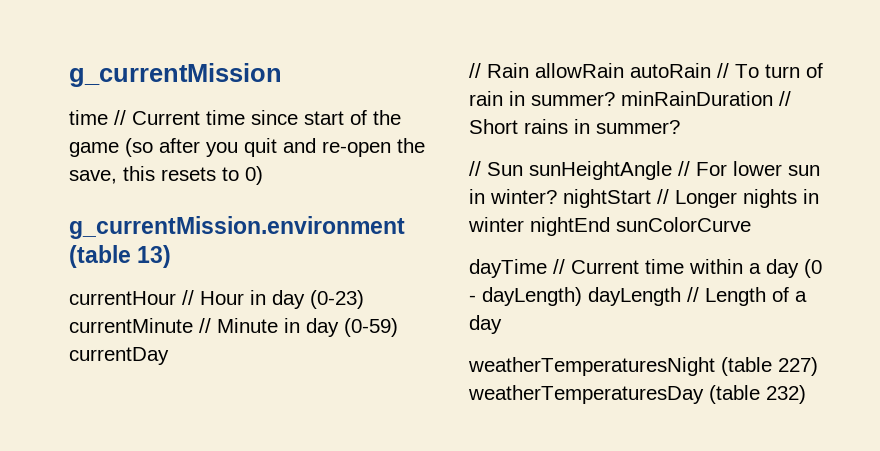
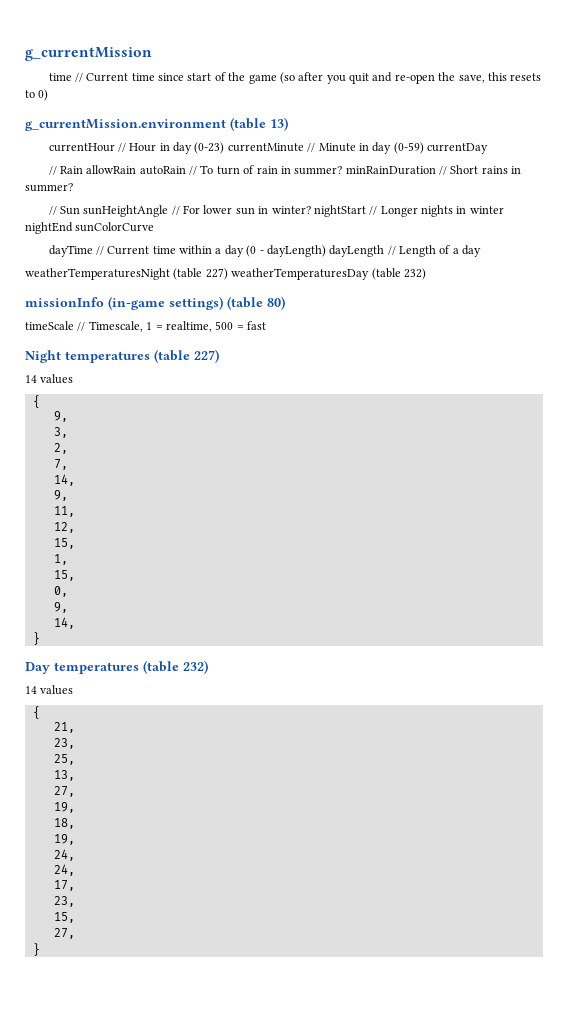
(806, 394) none -> [25,296,285,310] [25,321,266,332] [25,349,219,363] [25,374,74,384] [32,395,40,408] [53,411,68,422] [53,427,68,438] [53,443,68,454] [53,459,68,470] [53,474,75,486] [53,490,68,501] [53,506,75,517] [53,522,75,533] [53,538,75,549] [53,554,68,565] [53,570,75,581] [53,586,68,597] [53,602,68,613] [53,617,75,629] [32,632,40,645] [25,660,208,674] [25,685,74,695] [32,706,40,719] [53,722,75,733] [53,738,75,749] [53,754,75,765] [53,770,75,781] [53,786,75,797] [53,802,75,813] [53,818,75,829] [53,834,75,845] [53,849,75,861] [53,864,75,876] [53,880,75,891] [53,896,75,907] [53,912,75,923] [53,928,75,939] [32,943,40,956] // missionInfo (in-game settings) (table 80) // timeScale // Timescale, 1 = realtime, 500 = fast // Night temperatures (table 227) // 14 values // { // 9, // 3, // 2, // 7, // 14, // 9, // 11, // 12, // 15, // 1, // 15, // 0, // 9, // 14, // } // Day temperatures (table 232) // 14 values // { // 21, // 23, // 25, // 13, // 27, // 19, // 18, // 19, // 24, // 24, // 17, // 23, // 15, // 27, // }

